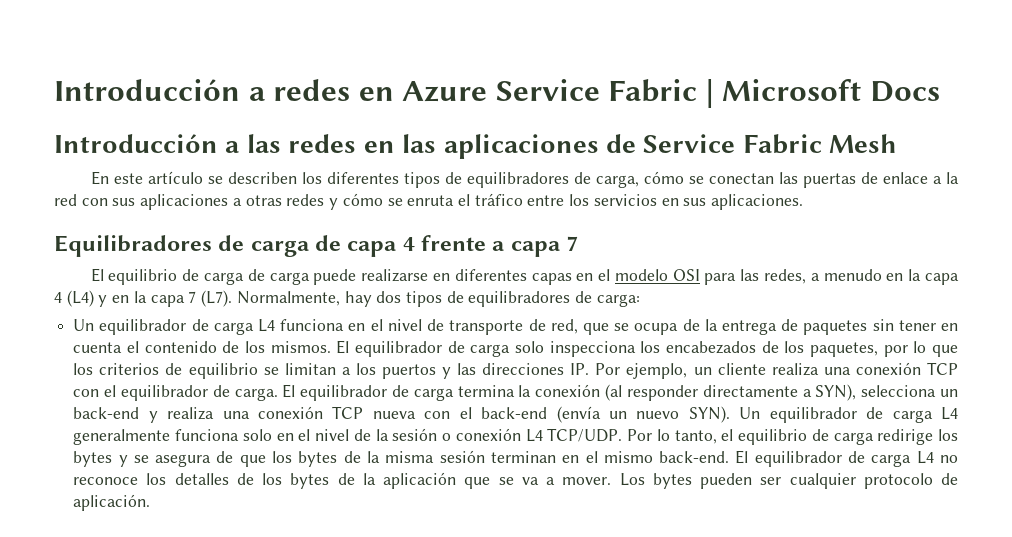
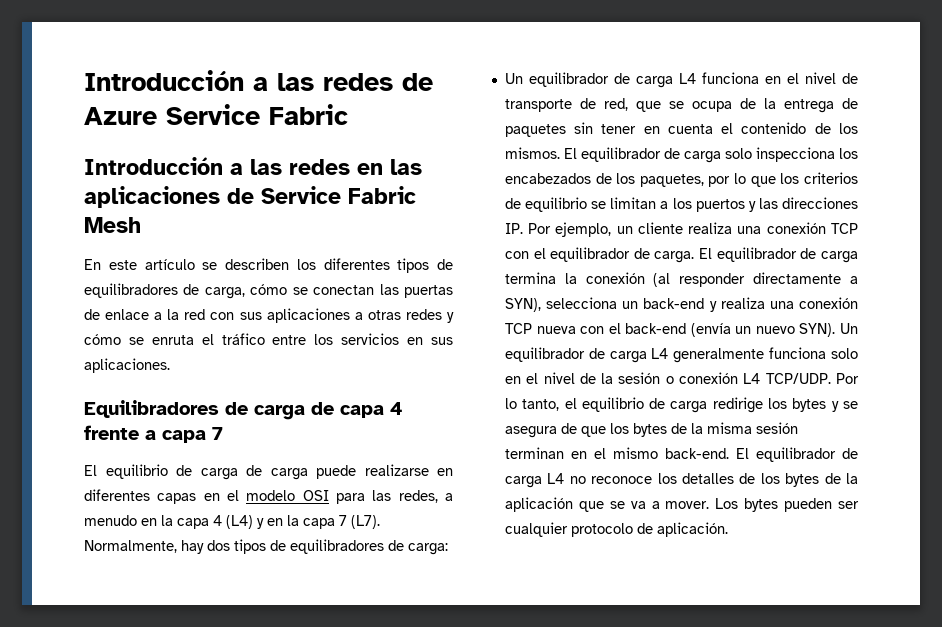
[54,79,394,101] Introducción a redes en -> [84,70,433,91] Introducción a las redes de
[705,79,940,108] | Microsoft Docs -> (348, 114) none

